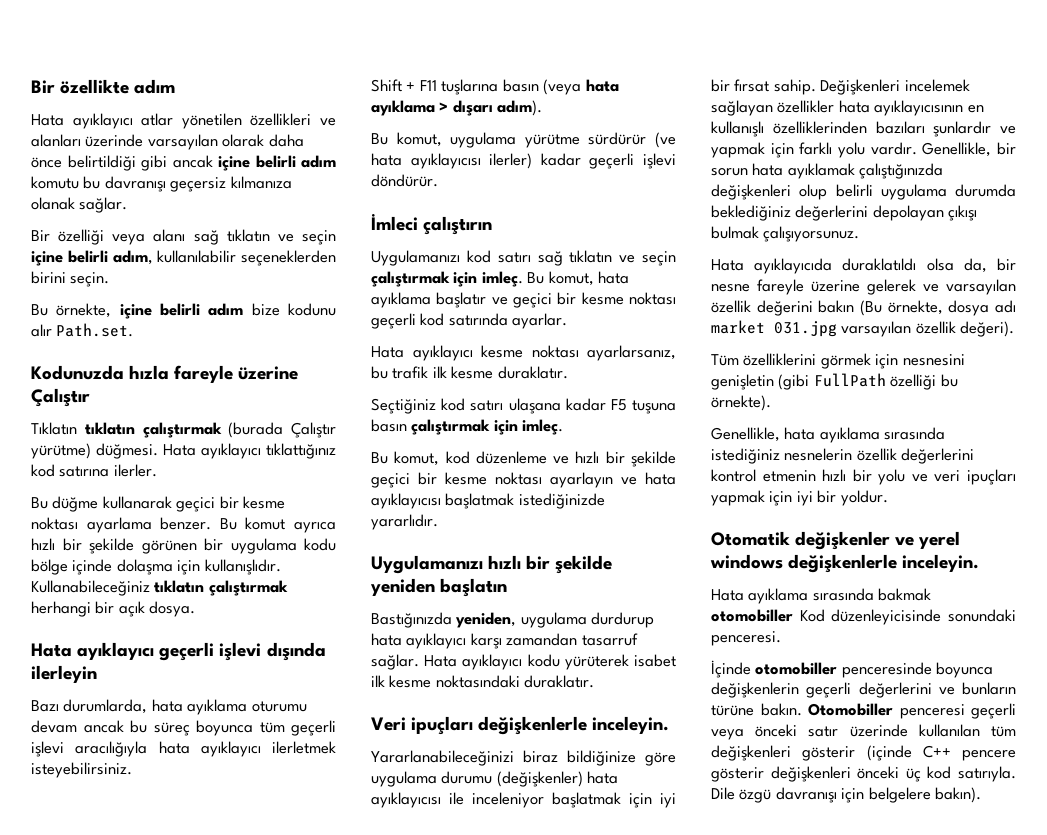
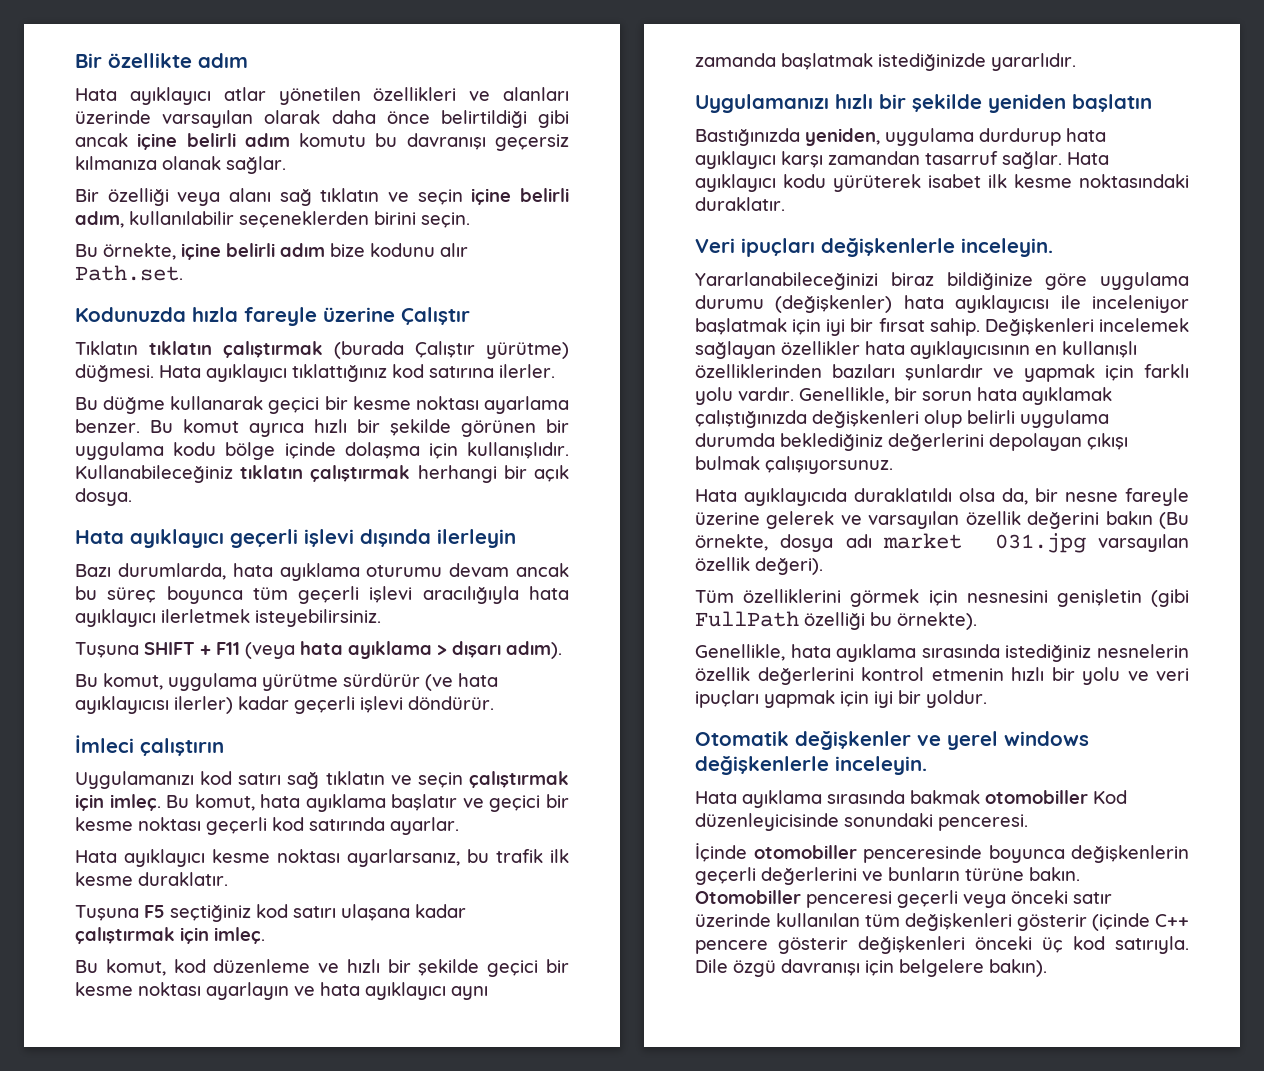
[371,79,539,95] Shift + F11 tuşlarına basın -> [75,642,240,658] Tuşuna SHIFT + F11
[371,398,436,414] Seçtiğiniz -> [75,905,251,922] Tuşuna F5 seçtiğiniz
[610,399,676,414] [371,419,407,432] F5 tuşuna basın -> (466, 911) none
[371,493,441,509] ayıklayıcısı -> [365,982,488,1000] [695,53,776,67] ayıklayıcı aynı zamanda

